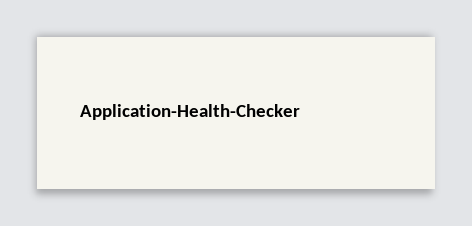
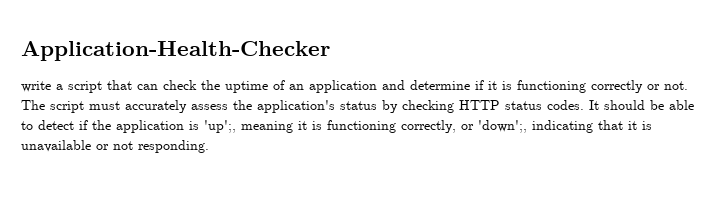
(300, 112) none -> [21,80,688,93] [21,100,694,113] [21,120,652,133] [21,140,209,153] // write a script that can check the uptime of an application and determine if it is functioning correctly or not. The script must accurately assess the application's status by checking HTTP status codes. It should be able to detect if the application is 'up';, meaning it is functioning correctly, or 'down';, indicating that it is unavailable or not responding.

